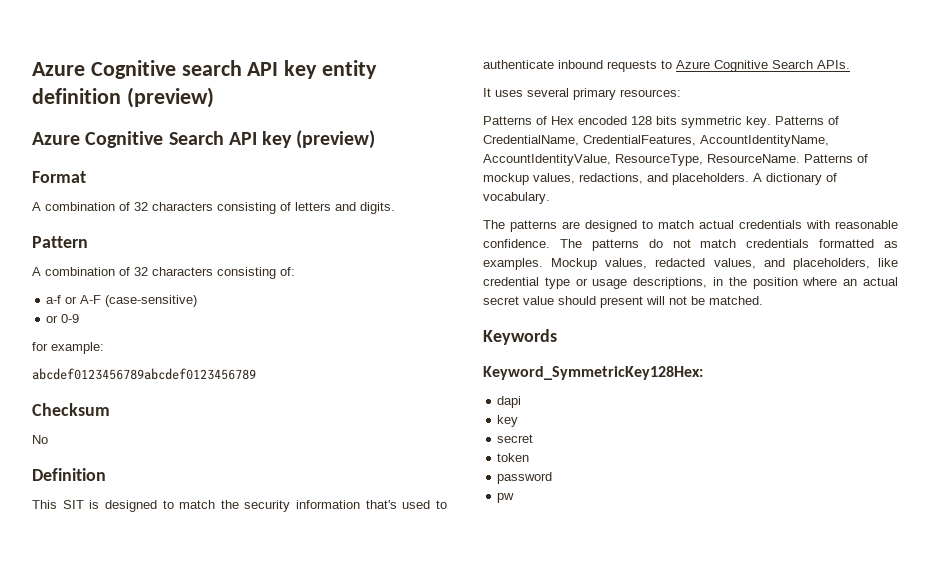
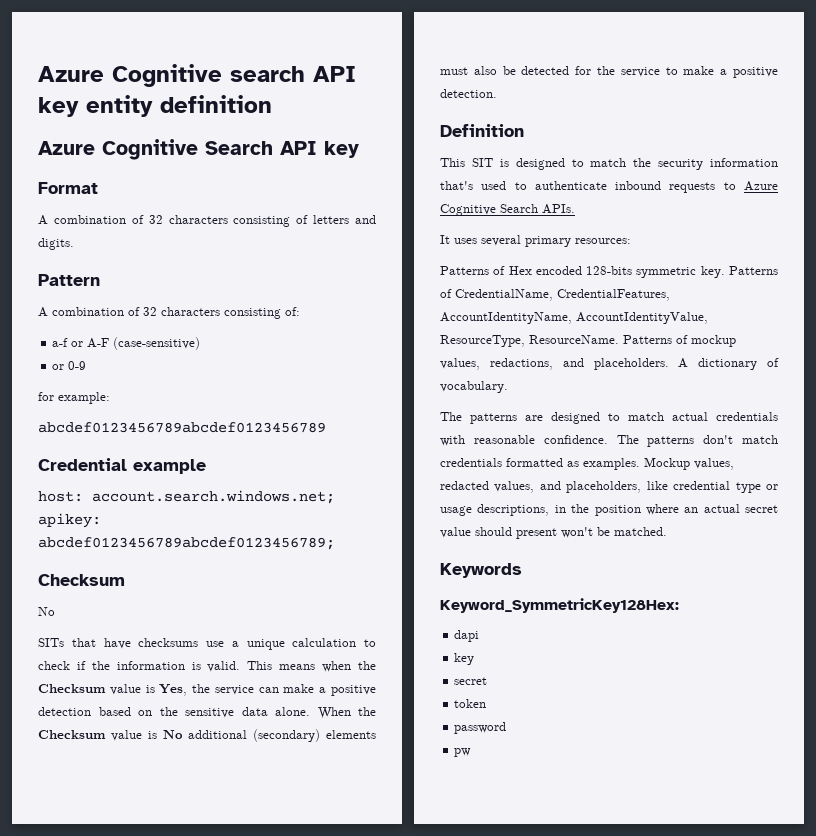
[126,87,214,108] (preview) -> (272, 104) none
[296,130,376,149] (preview) -> (359, 149) none
[32,403,110,416] [32,435,48,444] Checksum // No -> [38,458,206,474] [38,490,335,504] [38,513,101,528] [38,537,335,550] [38,574,125,586] [38,607,55,616] [38,638,376,650] [38,661,376,672] [38,684,376,696] [38,707,376,719] [38,729,376,742] [440,66,778,78] [440,89,497,98] Credential example // host: account.search.windows.net; apikey: abcdef0123456789abcdef0123456789; // Checksum // No // SITs that have checksums use a unique calculation to check if the information is valid. This means when the Checksum value is Yes, the service can make a positive detection based on the sensitive data alone. When the Checksum value is No additional (secondary) elements must also be detected for the service to make a positive detection.
[631,116,677,125] 128 bits -> [586,266,633,275] 128-bits
[648,239,691,248] do not -> [703,435,734,444] don't
[646,296,687,305] will not -> [561,527,593,538] won't

